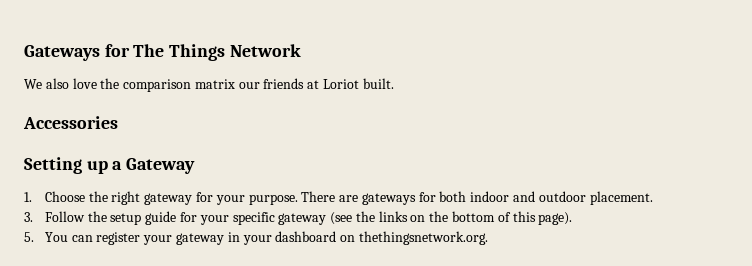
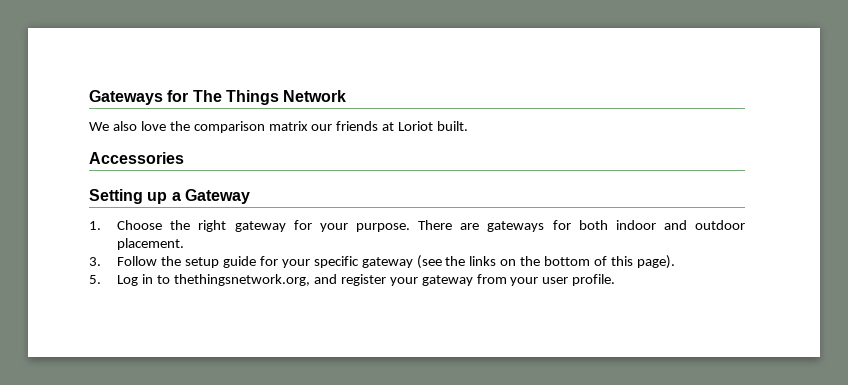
[44,231,488,245] You can register your gateway in your dashboard on thethingsnetwork.org. -> [117,274,616,286] Log in to thethingsnetwork.org, and register your gateway from your user profile.

